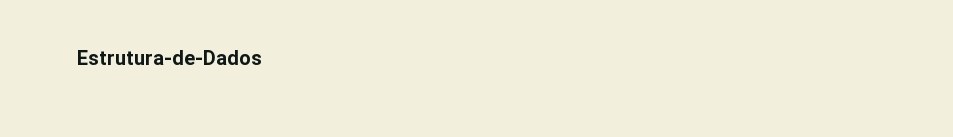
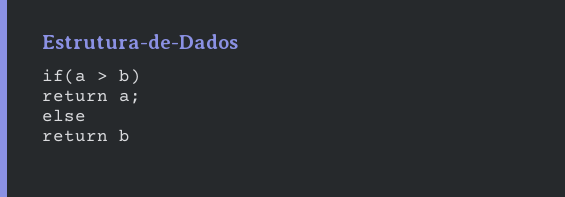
(262, 57) none -> [42,69,141,85] [42,90,141,104] [42,109,86,122] [42,129,130,142] // if(a > b) // return a; // else // return b

